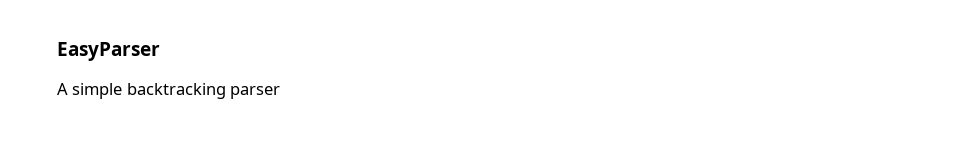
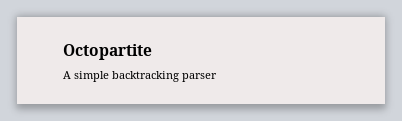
[57,42,160,61] EasyParser -> [63,44,152,60] Octopartite

